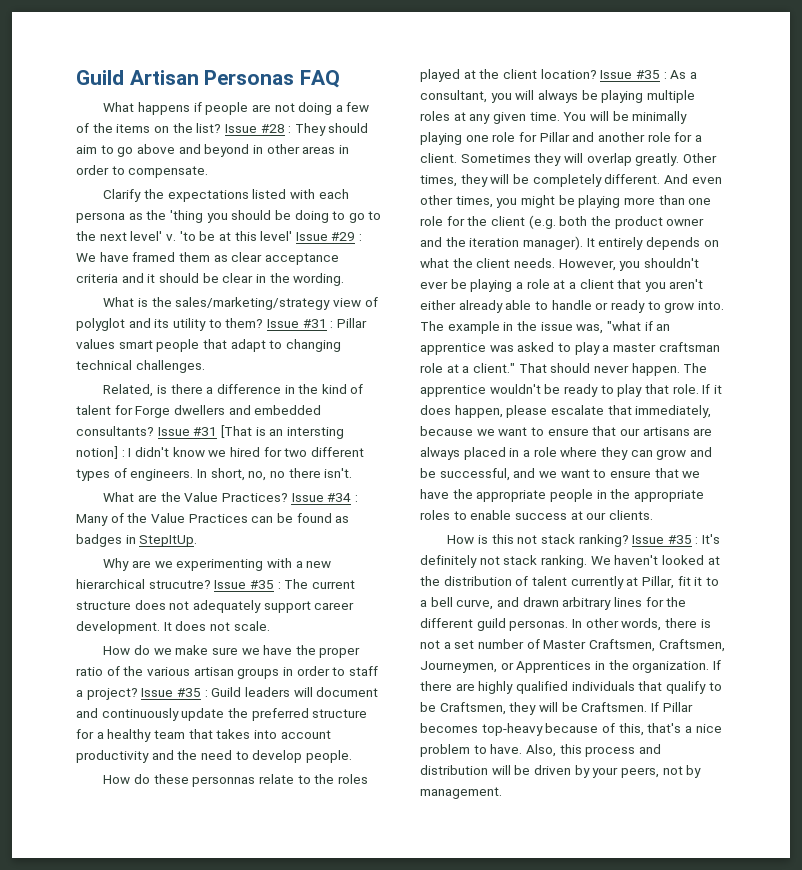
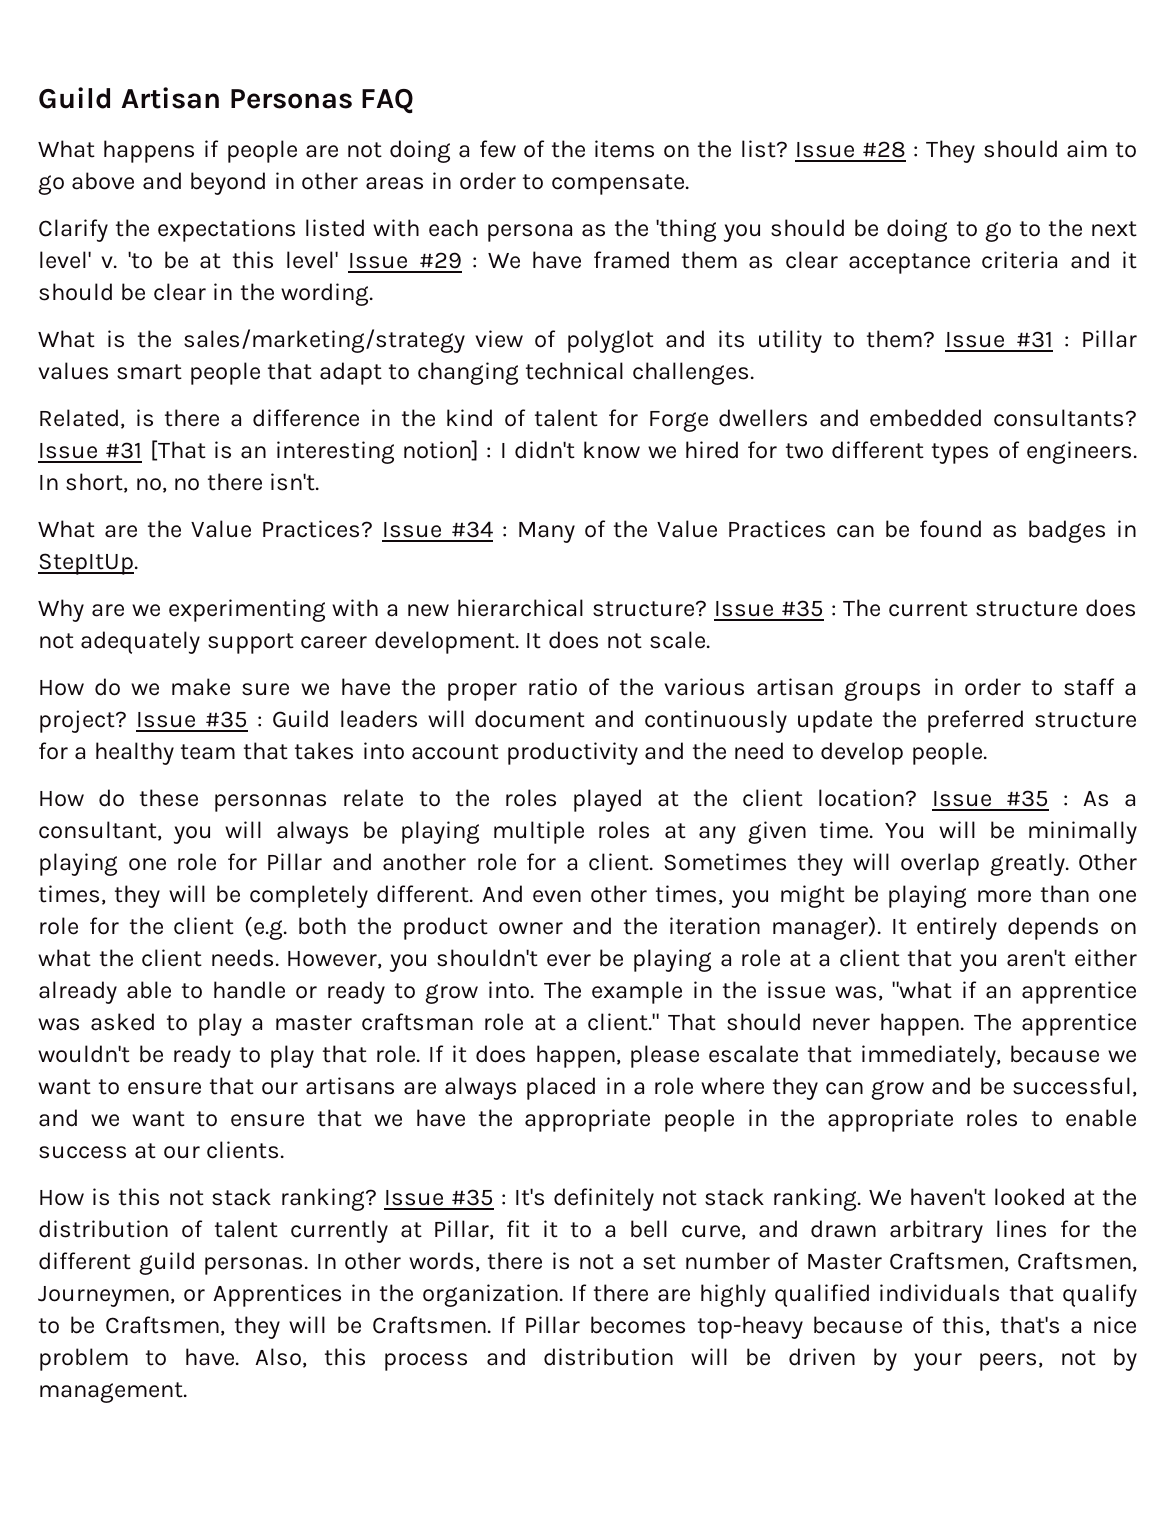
[286,427,344,439] intersting -> [274,441,395,464] interesting
[148,580,211,589] strucutre? -> [591,600,707,617] structure?

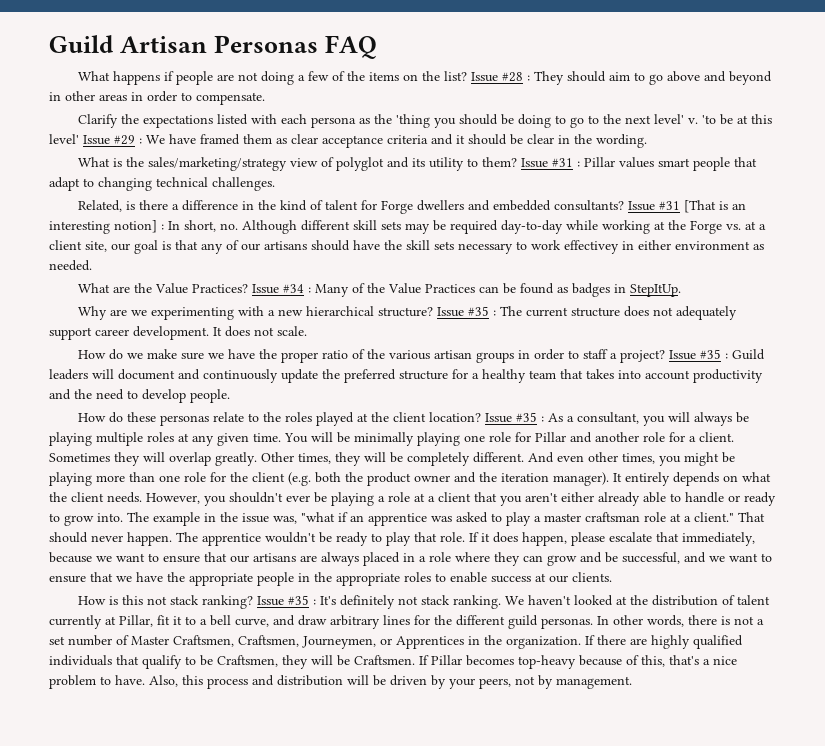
[499,441,1138,464] [38,473,320,493] I didn't know we hired for two different types of engineers. In short, no, no there isn't. -> [168,220,766,234] [49,240,764,254] [49,260,92,271] In short, no. Although different skill sets may be required day-to-day while working at the Forge vs. at a client site, our goal is that any of our artisans should have the skill sets necessary to work effectivey in either environment as needed.
[213,794,329,812] personnas -> [160,415,210,426] personas
[810,1220,878,1238] drawn -> [298,615,327,626] draw

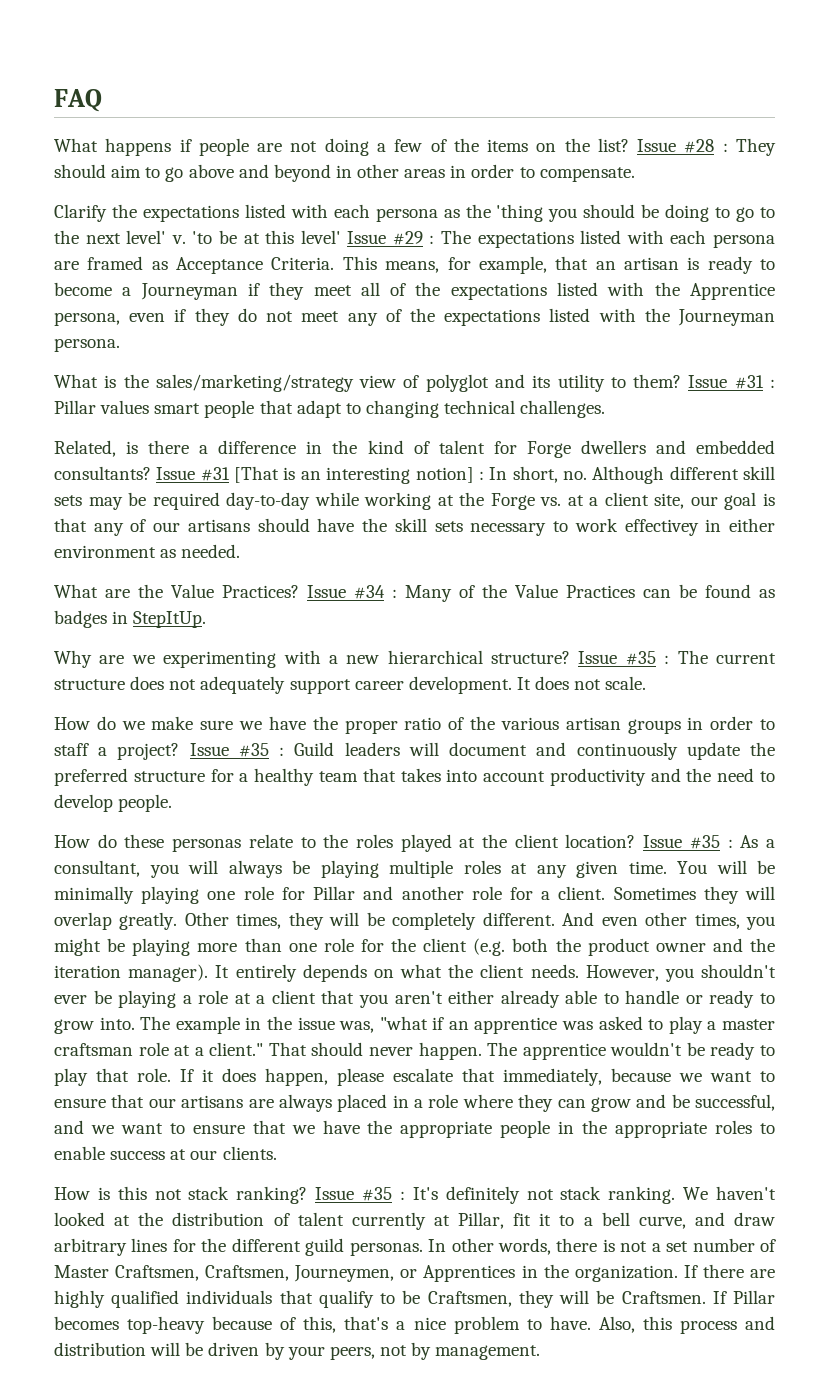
[49,35,318,53] Guild Artisan Personas -> (54, 100) none
[146,134,647,148] We have framed them as clear acceptance criteria and it should be clear in the wording. -> [441,230,775,248] [54,256,775,274] [54,282,775,300] [54,308,775,326] [54,338,120,352] The expectations listed with each persona are framed as Acceptance Criteria. This means, for example, that an artisan is ready to become a Journeyman if they meet all of the expectations listed with the Apprentice persona, even if they do not meet any of the expectations listed with the Journeyman persona.

